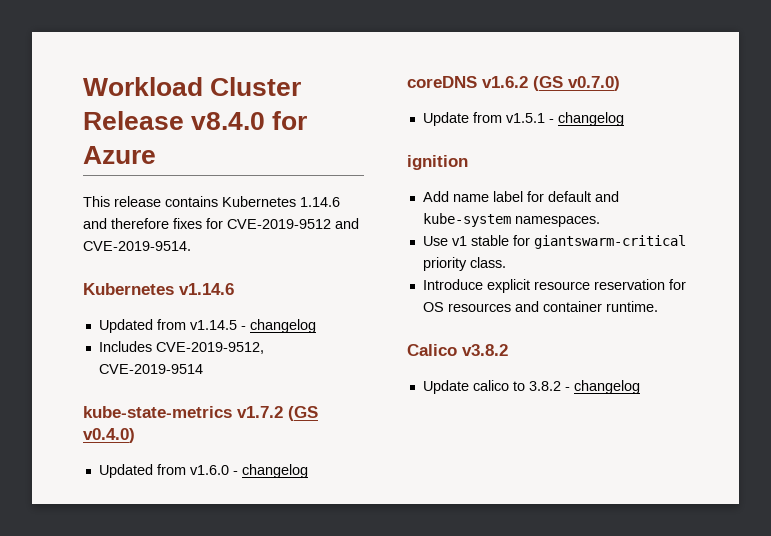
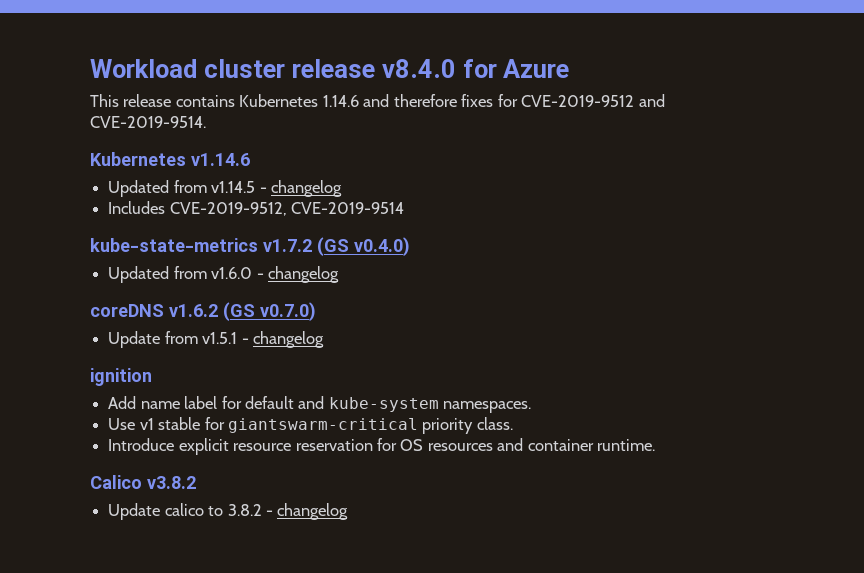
[210,77,302,96] [83,111,184,130] Cluster Release -> [203,59,375,78] cluster release

